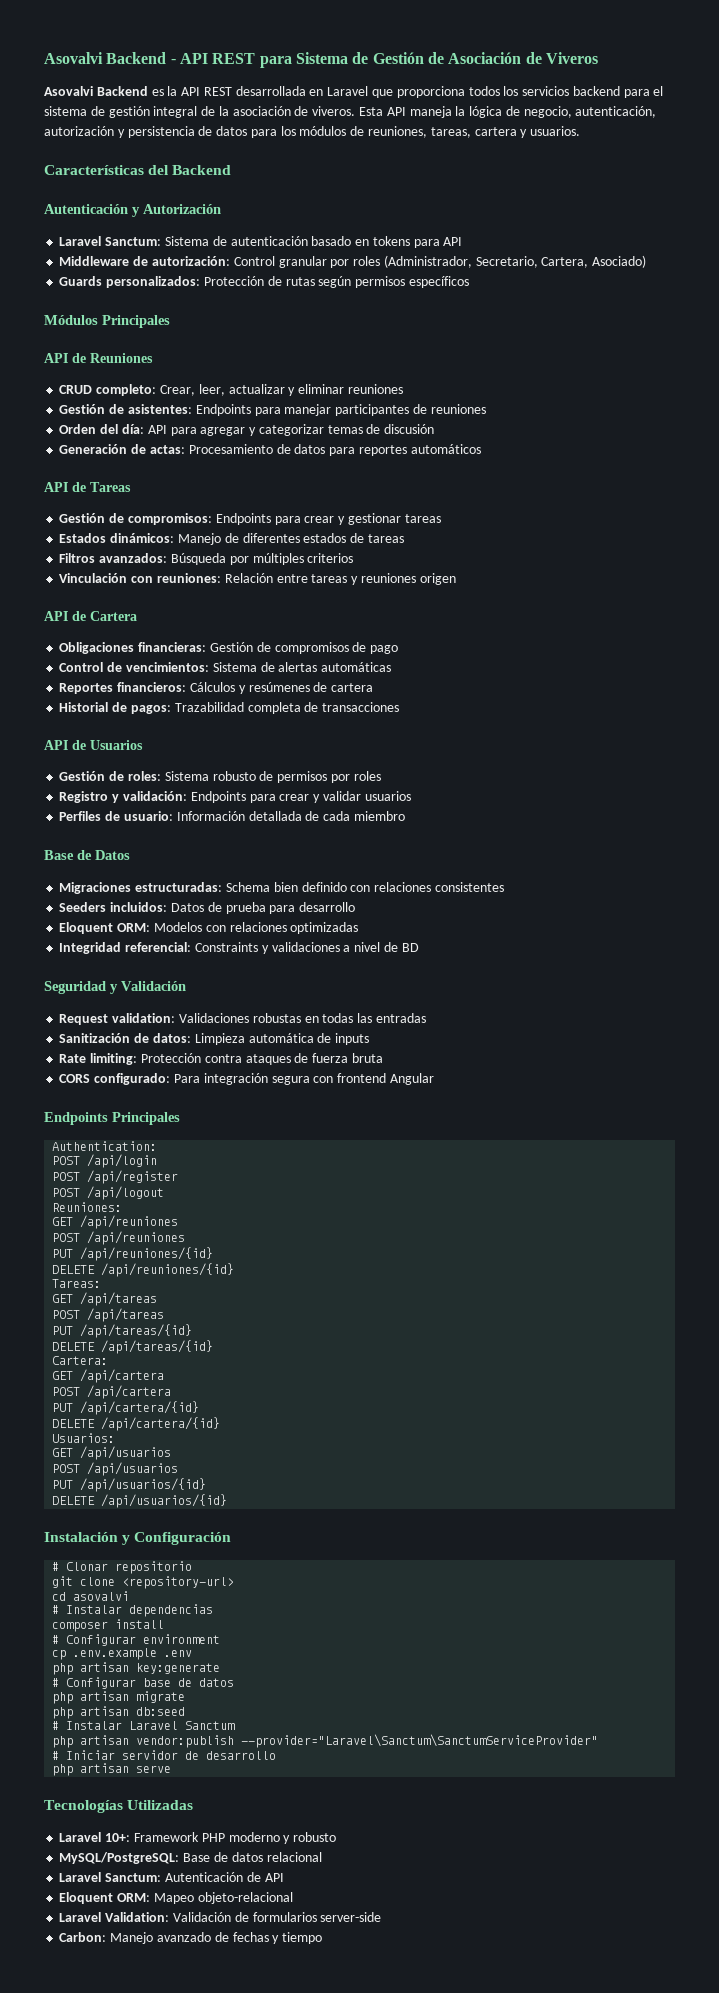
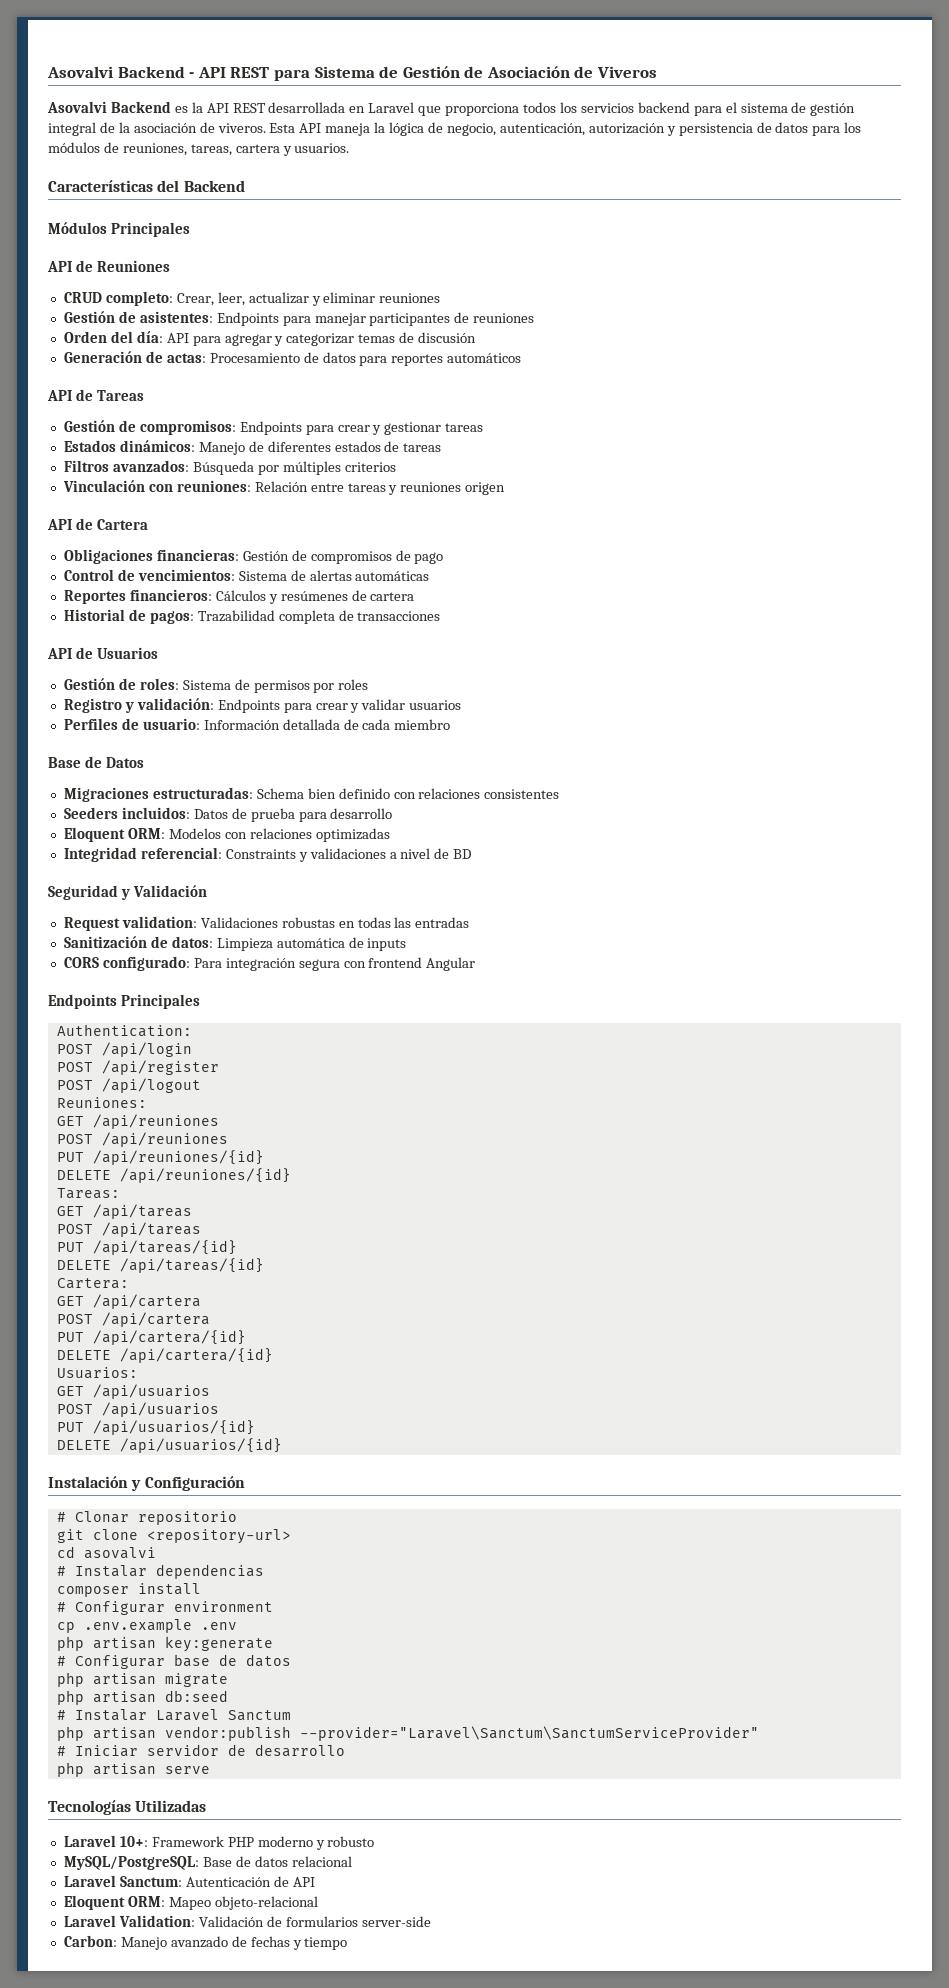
[44,204,221,217] [59,236,463,248] [59,255,647,268] [59,276,469,288] // Autenticación y Autorización // Laravel Sanctum: Sistema de autenticación basado en tokens para API // Middleware de autorización: Control granular por roles (Administrador, Secretario, Cartera, Asociado) // Guards personalizados: Protección de rutas según permisos específicos -> (245, 186) none
[212,771,256,781] robusto -> (231, 685) none
[59,1053,383,1065] // Rate limiting: Protección contra ataques de fuerza bruta -> (407, 944) none

